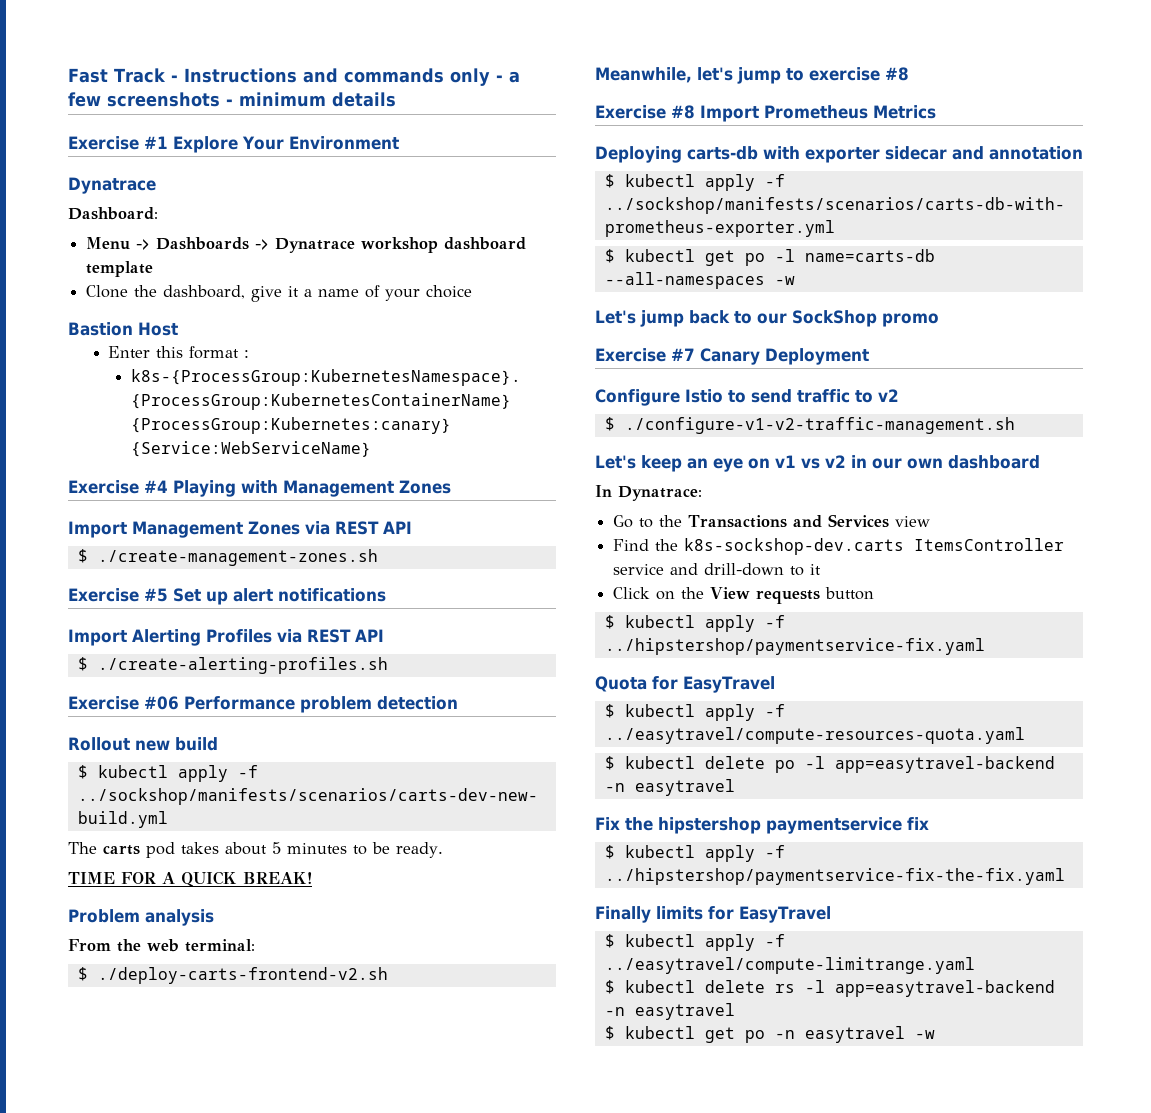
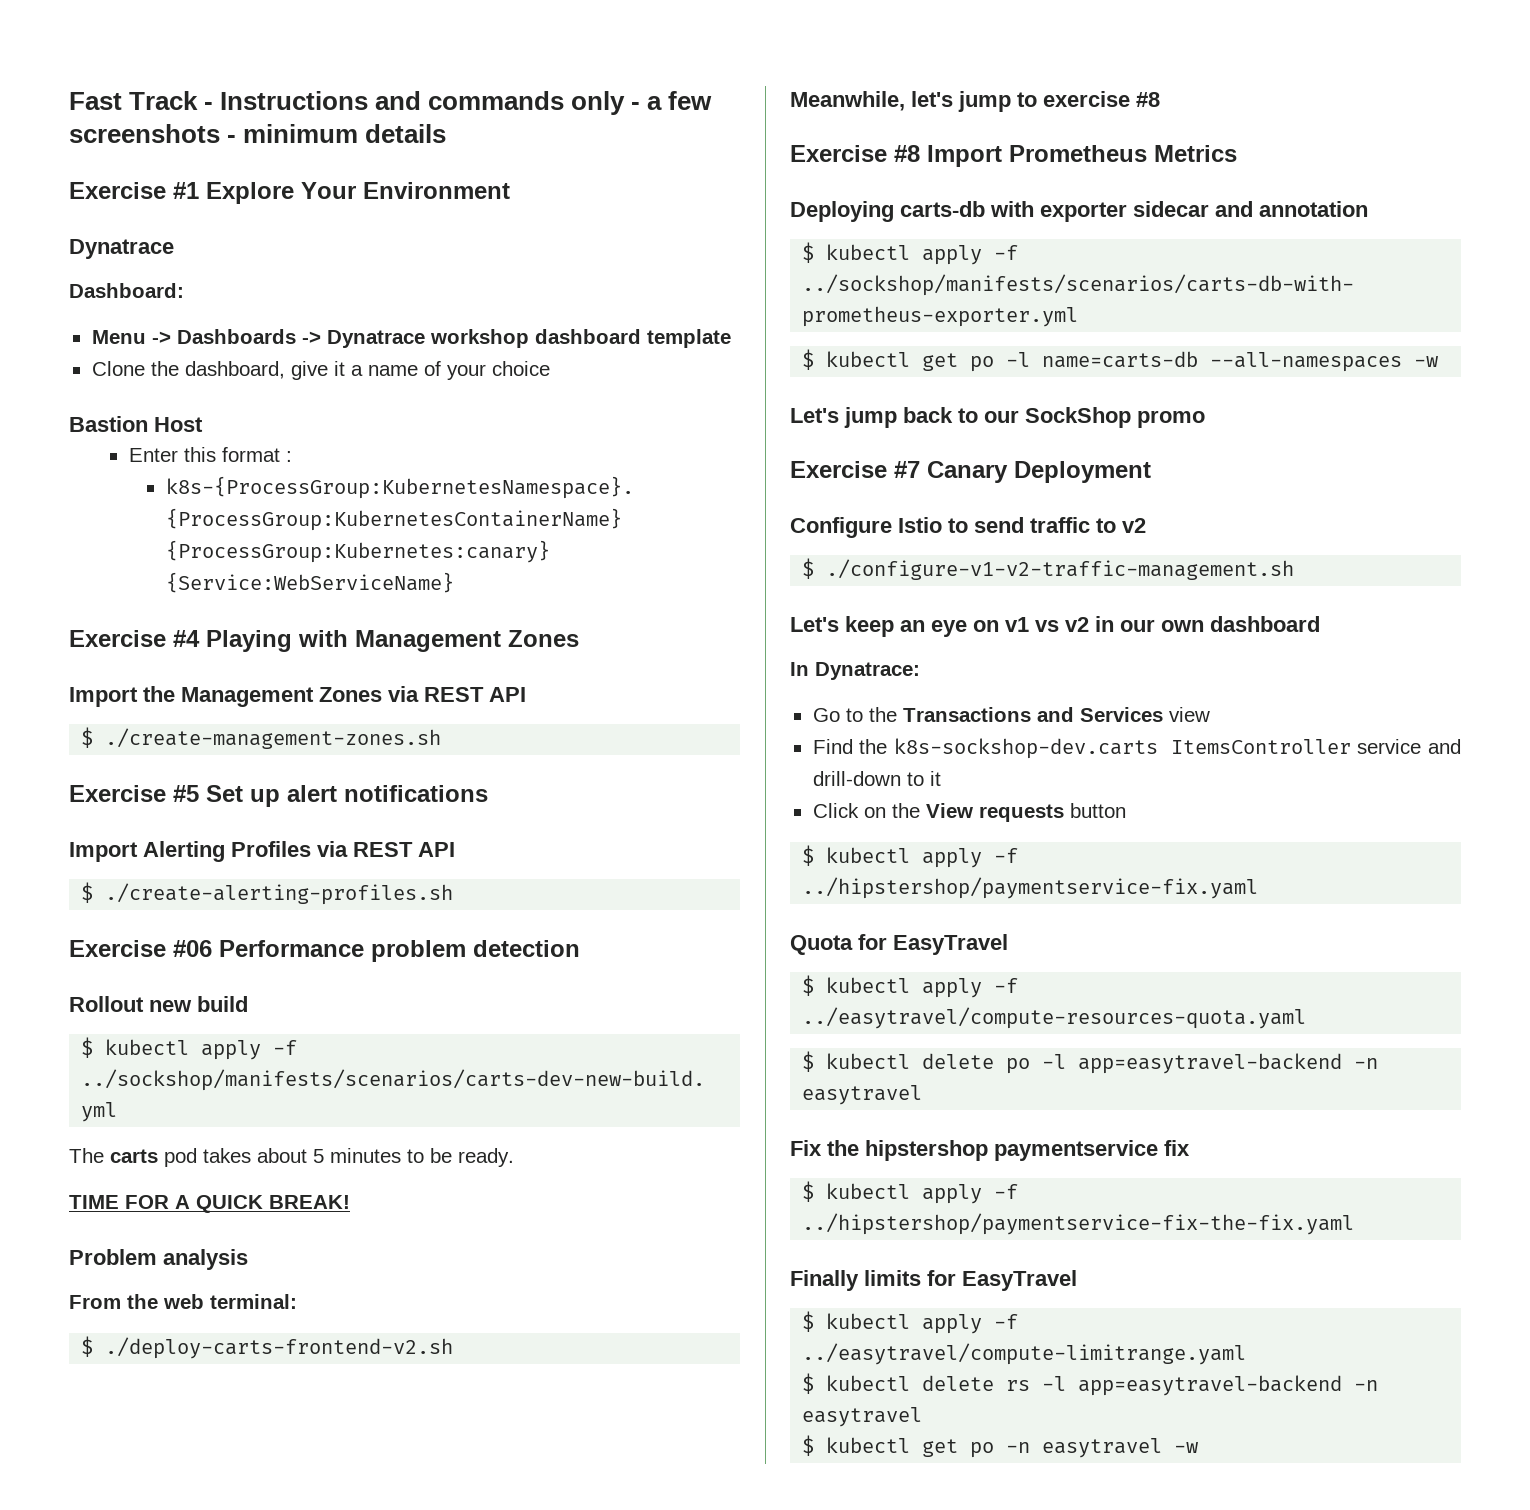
(127, 529) none -> [143,686,175,702] the

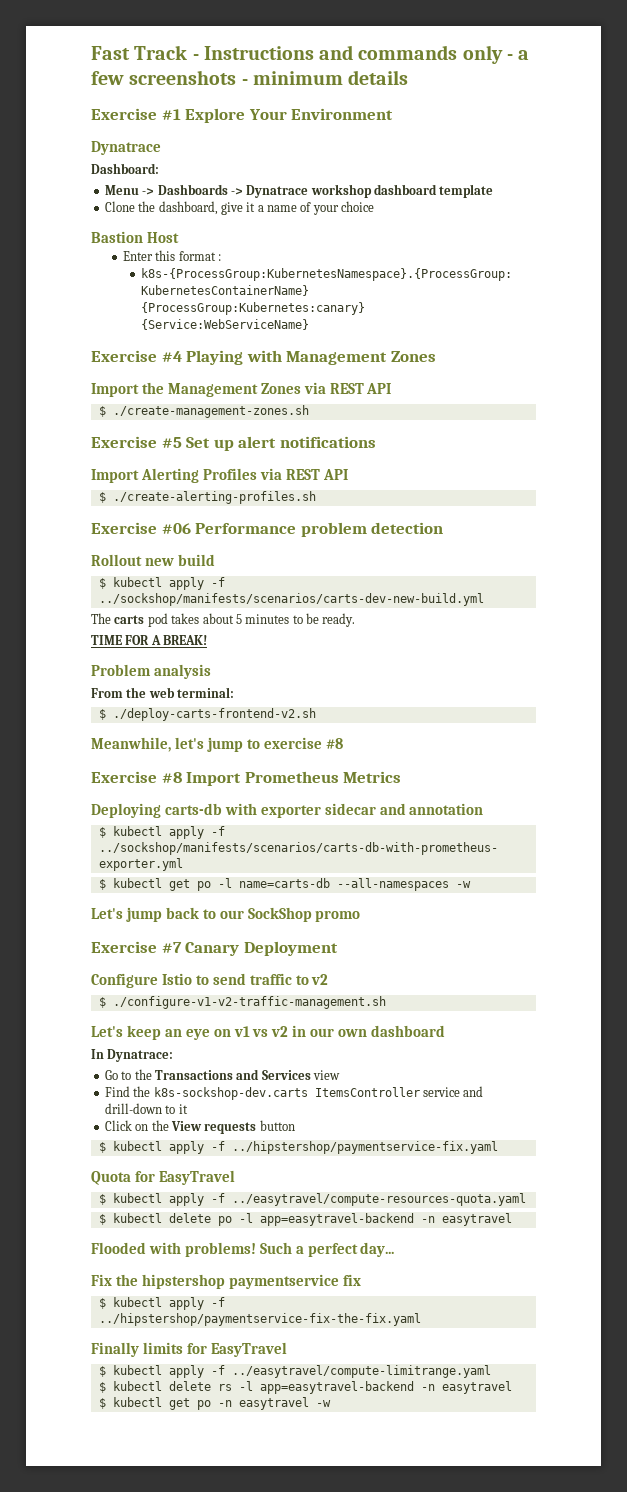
[196,1195,263,1213] QUICK -> (161, 640) none
(923, 1095) none -> [91,1242,395,1257] // Flooded with problems! Such a perfect day...

